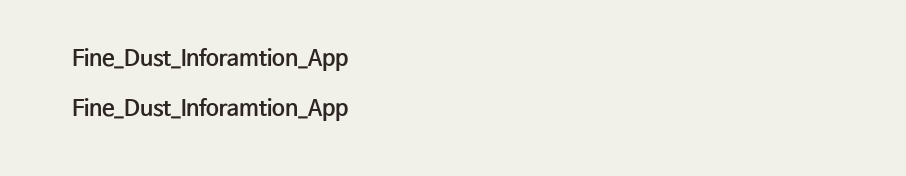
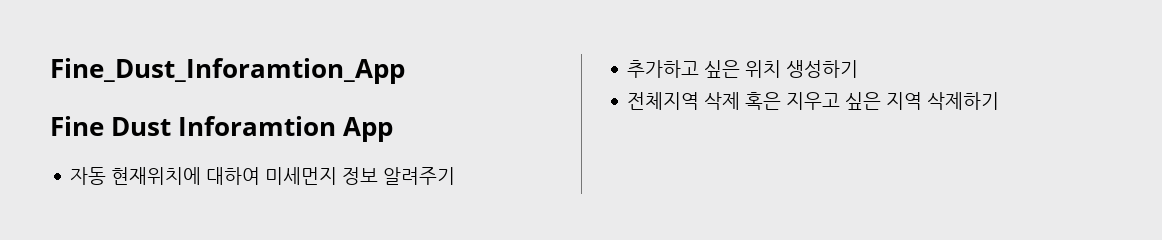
[72,98,348,121] Fine_Dust_Inforamtion_App -> [50,116,394,142] [70,167,456,185] [627,60,859,78] [627,92,1000,110] Fine Dust Inforamtion App // 자동 현재위치에 대하여 미세먼지 정보 알려주기 // 추가하고 싶은 위치 생성하기 // 전체지역 삭제 혹은 지우고 싶은 지역 삭제하기

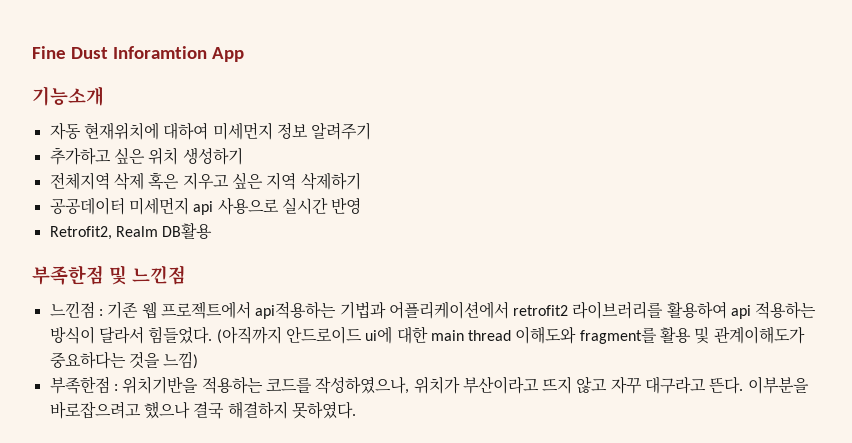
[50,58,405,84] Fine_Dust_Inforamtion_App // -> (32, 52) none
(394, 129) none -> [32,86,104,106] // 기능소개
(1000, 101) none -> [49,197,362,215] [49,223,213,240] [32,265,186,285] [49,301,817,319] [49,326,805,344] [49,351,199,369] [49,376,809,394] [49,401,356,419] // 공공데이터 미세먼지 api 사용으로 실시간 반영 // Retrofit2, Realm DB활용 // 부족한점 및 느낀점 // 느낀점 : 기존 웹 프로젝트에서 api적용하는 기법과 어플리케이션에서 retrofit2 라이브러리를 활용하여 api 적용하는 방식이 달라서 힘들었다. (아직까지 안드로이드 ui에 대한 main thread 이해도와 fragment를 활용 및 관계이해도가 중요하다는 것을 느낌) // 부족한점 : 위치기반을 적용하는 코드를 작성하였으나, 위치가 부산이라고 뜨지 않고 자꾸 대구라고 뜬다. 이부분을 바로잡으려고 했으나 결국 해결하지 못하였다.

